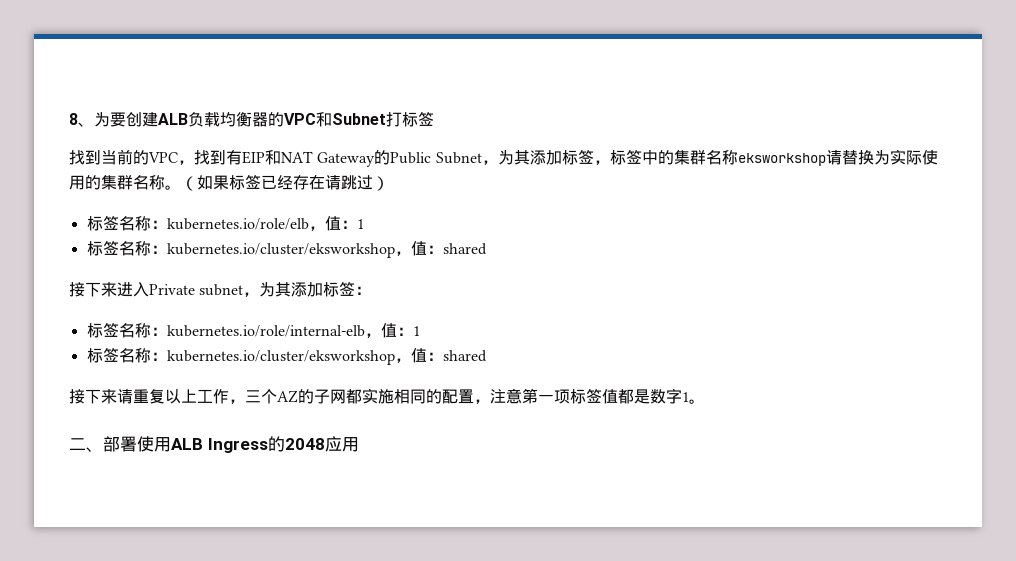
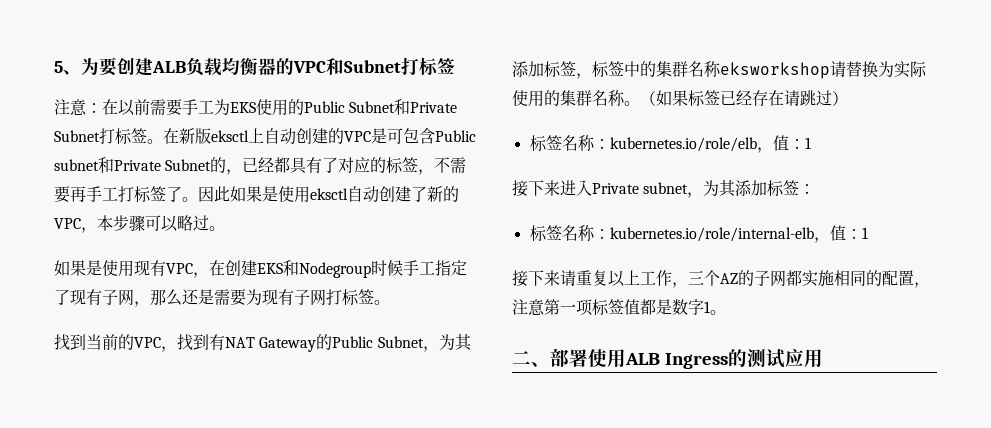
[69,113,78,125] 8 -> [54,61,63,73] 5
(434, 118) none -> [54,99,458,116] [54,128,476,145] [54,157,467,175] [54,186,459,203] [54,215,225,233] [54,260,467,278] [54,289,390,307] // 注意：在以前需要手工为EKS使用的Public Subnet和Private Subnet打标签。在新版eksctl上自动创建的VPC是可包含Public subnet和Private Subnet的，已经都具有了对应的标签，不需要再手工打标签了。因此如果是使用eksctl自动创建了新的VPC，本步骤可以略过。 // 如果是使用现有VPC，在创建EKS和Nodegroup时候手工指定了现有子网，那么还是需要为现有子网打标签。
[242,150,281,165] EIP和 -> (225, 342) none
[86,240,487,258] // 标签名称：kubernetes.io/cluster/eksworkshop，值：shared -> (811, 143) none
[86,347,487,365] // 标签名称：kubernetes.io/cluster/eksworkshop，值：shared -> (868, 233) none
[284,438,325,450] 2048 -> [746,349,785,368] 测试

